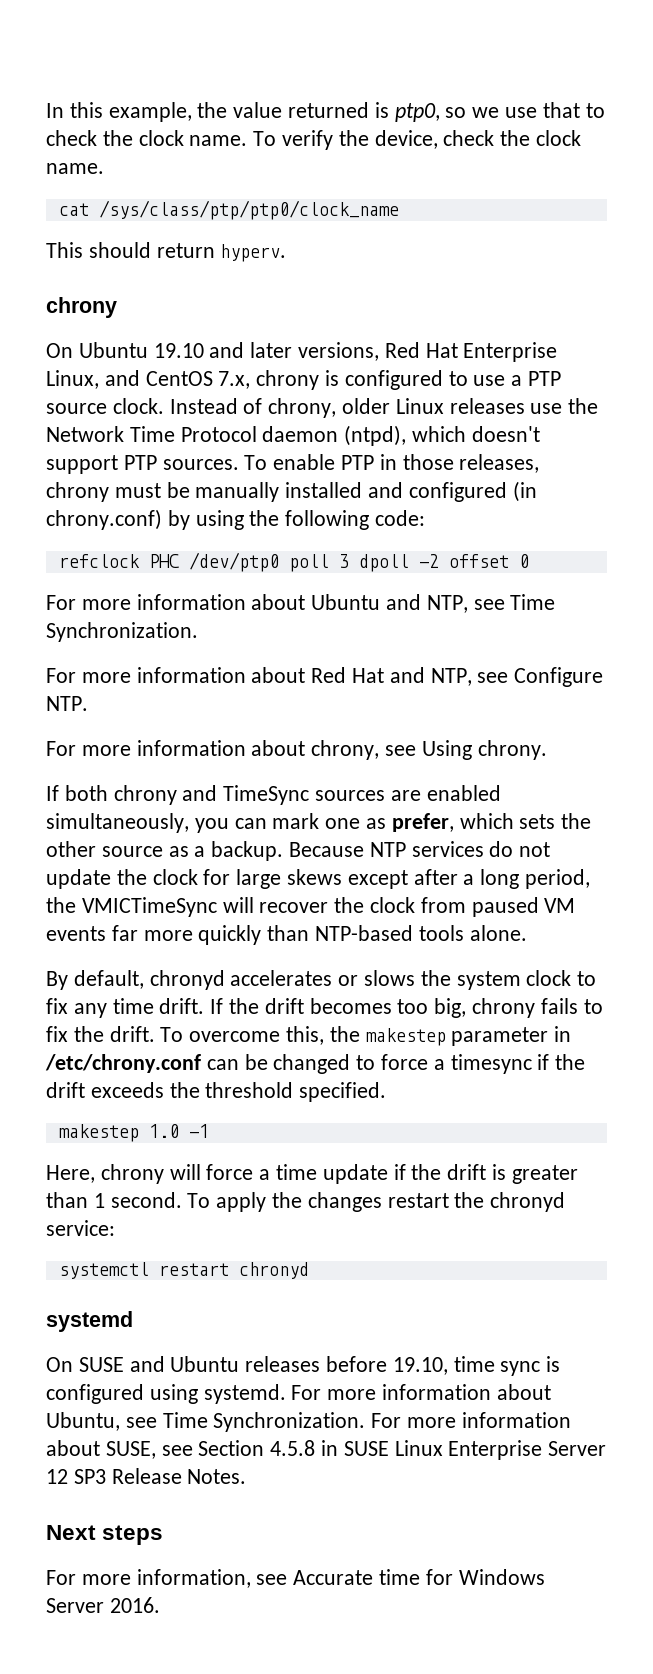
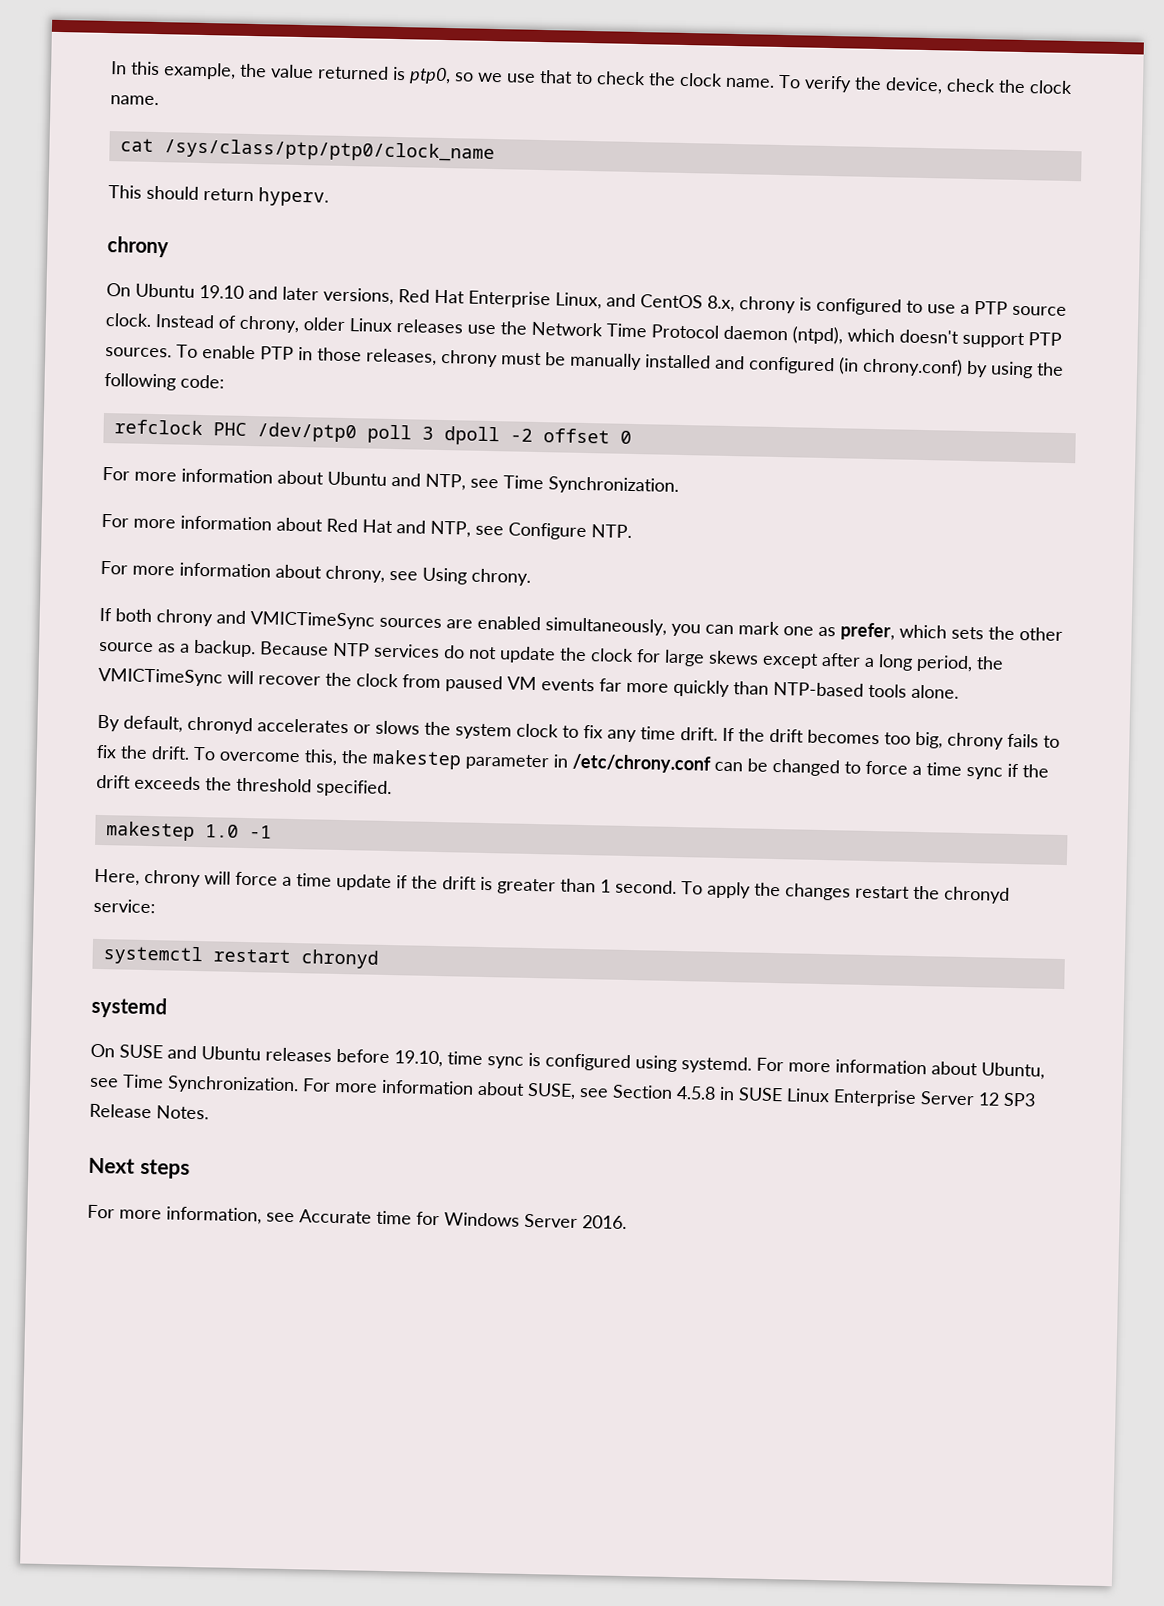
[218,371,251,389] 7.x, -> [707,295,735,313] 8.x,
[223,785,310,805] TimeSync -> [250,611,375,630] VMICTimeSync
[450,1054,532,1074] timesync -> [926,762,1003,780] time sync

